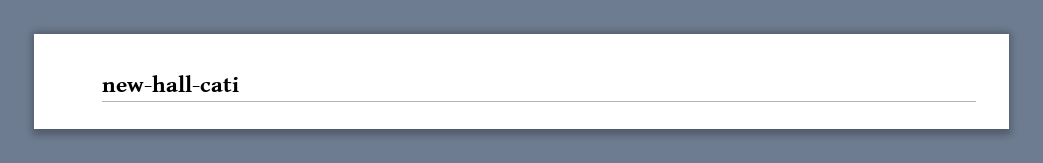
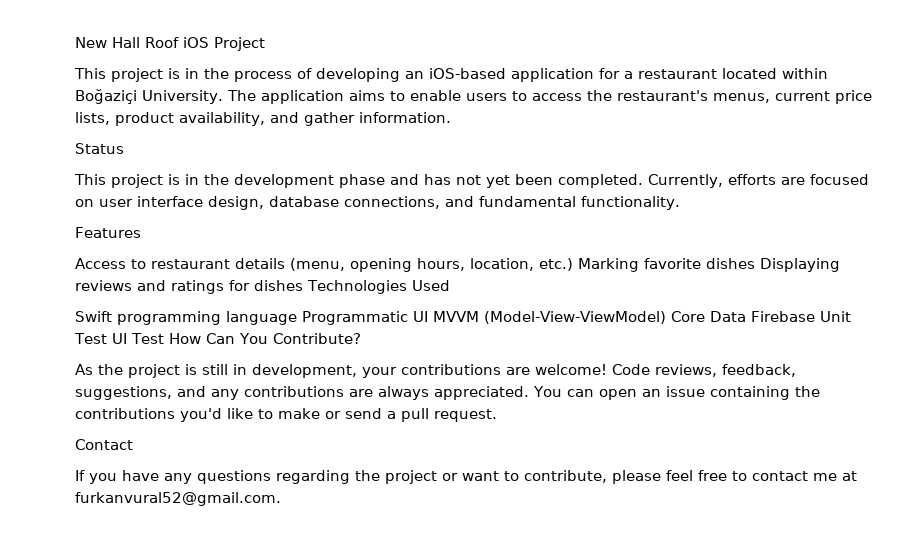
[102,75,239,92] new-hall-cati -> [75,37,265,51] [74,68,828,82] [75,89,872,104] [75,112,451,126] [75,143,124,154] [74,174,869,188] [75,196,680,210] [75,227,141,238] [75,258,840,272] [75,280,450,294] [75,311,851,325] [74,333,361,344] [75,364,796,378] [75,386,820,400] [75,408,497,422] [75,439,133,450] [75,470,857,484] [75,492,281,506] New Hall Roof iOS Project // This project is in the process of developing an iOS-based application for a restaurant located within Boğaziçi University. The application aims to enable users to access the restaurant's menus, current price lists, product availability, and gather information. // Status // This project is in the development phase and has not yet been completed. Currently, efforts are focused on user interface design, database connections, and fundamental functionality. // Features // Access to restaurant details (menu, opening hours, location, etc.) Marking favorite dishes Displaying reviews and ratings for dishes Technologies Used // Swift programming language Programmatic UI MVVM (Model-View-ViewModel) Core Data Firebase Unit Test UI Test How Can You Contribute? // As the project is still in development, your contributions are welcome! Code reviews, feedback, suggestions, and any contributions are always appreciated. You can open an issue containing the contributions you'd like to make or send a pull request. // Contact // If you have any questions regarding the project or want to contribute, please feel free to contact me at furkanvural52@gmail.com.

